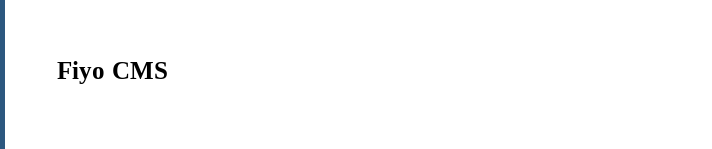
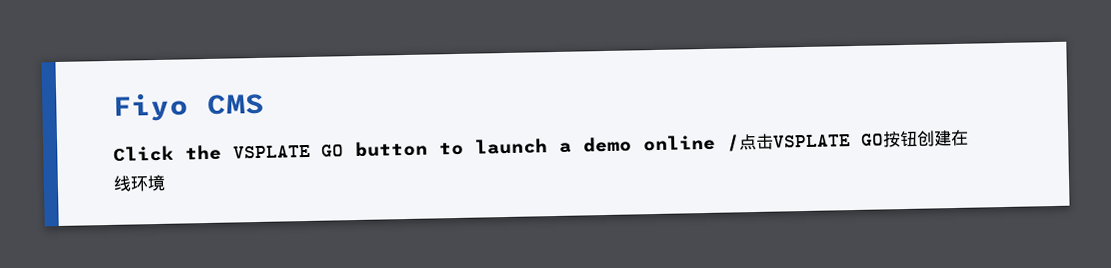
(168, 70) none -> [113,129,969,162] [113,174,166,192] // Click the VSPLATE GO button to launch a demo online /点击VSPLATE GO按钮创建在线环境

